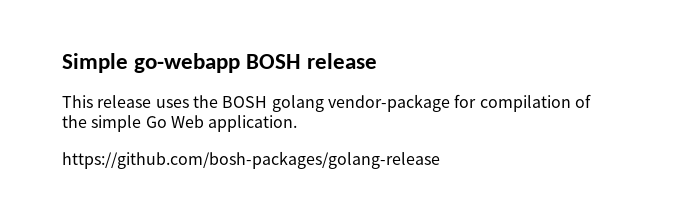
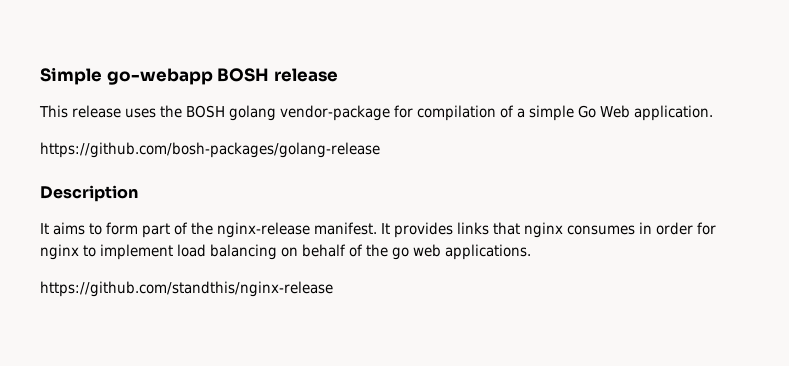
[62,115,87,128] the -> [516,108,525,118] a
(440, 160) none -> [40,185,138,202] [40,222,716,238] [40,244,531,260] [40,281,333,297] // Description // It aims to form part of the nginx-release manifest. It provides links that nginx consumes in order for nginx to implement load balancing on behalf of the go web applications. // https://github.com/standthis/nginx-release

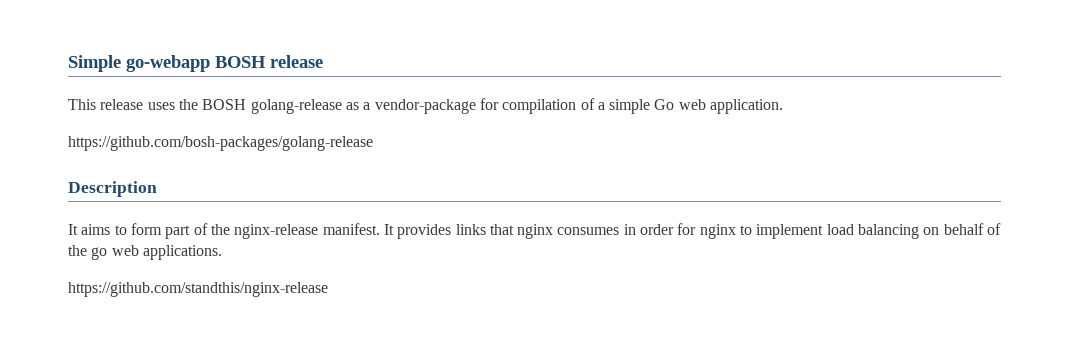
[229,105,276,121] golang -> [250,99,371,114] golang-release as a
[599,105,630,118] Web -> [678,99,706,110] web

